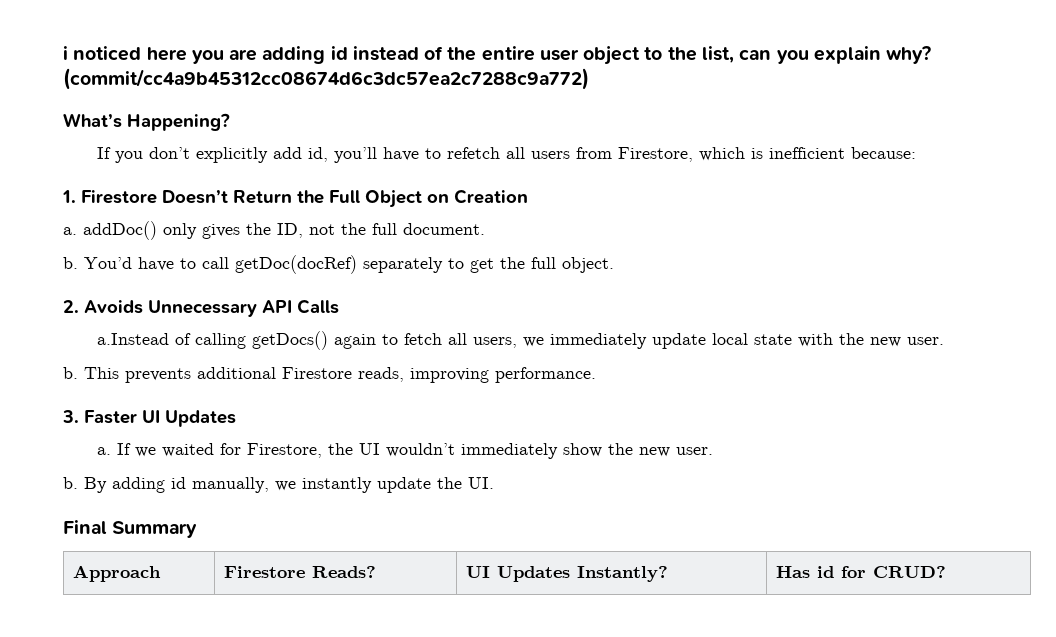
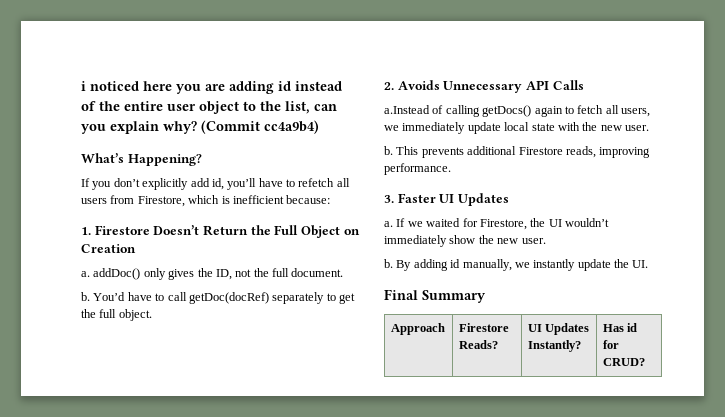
[63,68,589,90] (commit/cc4a9b45312cc08674d6c3dc57ea2c7288c9a772) -> [201,120,319,134] (Commit cc4a9b4)

